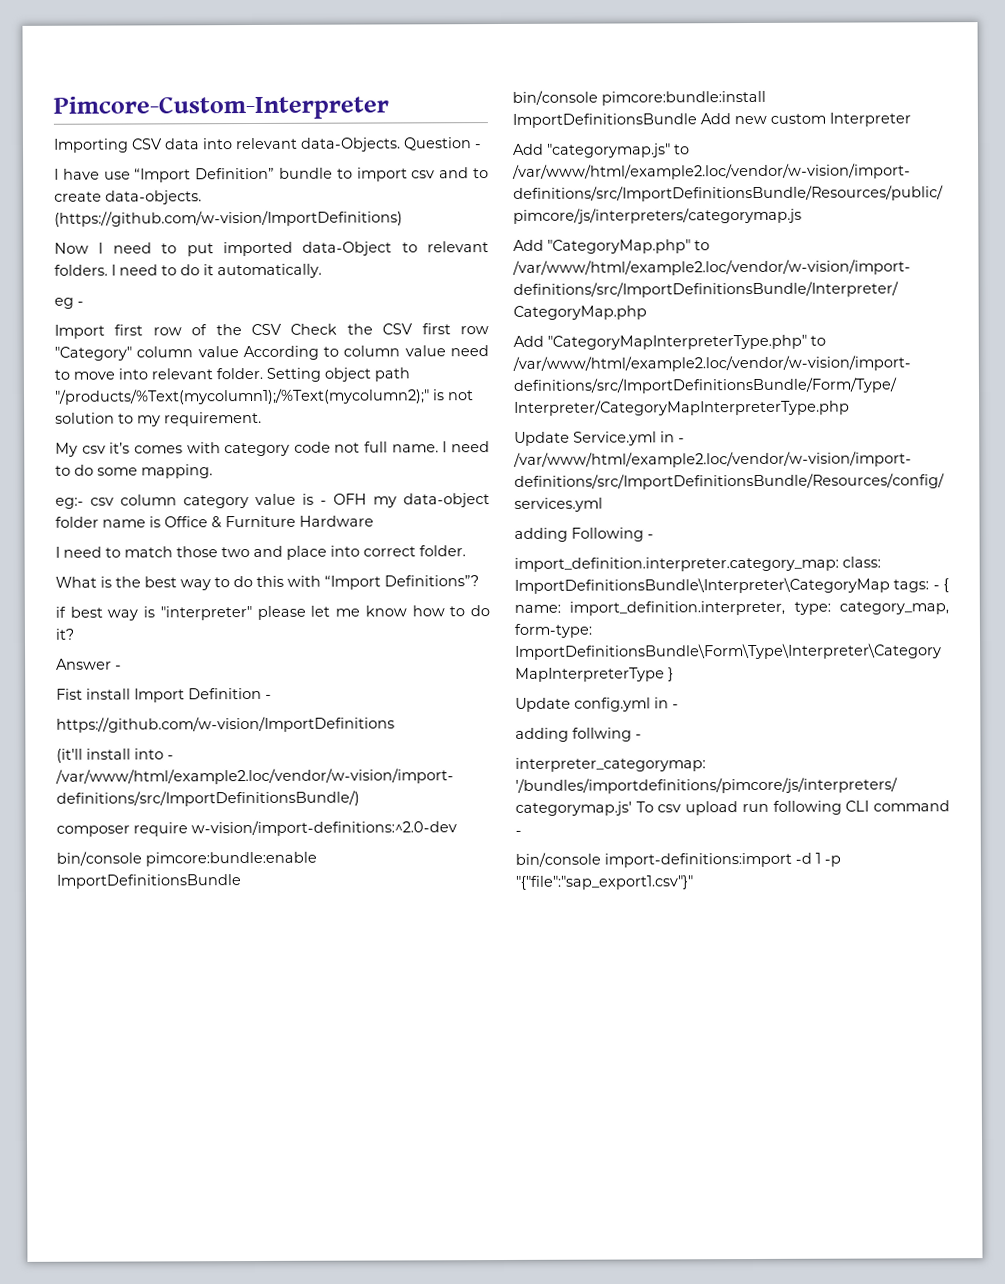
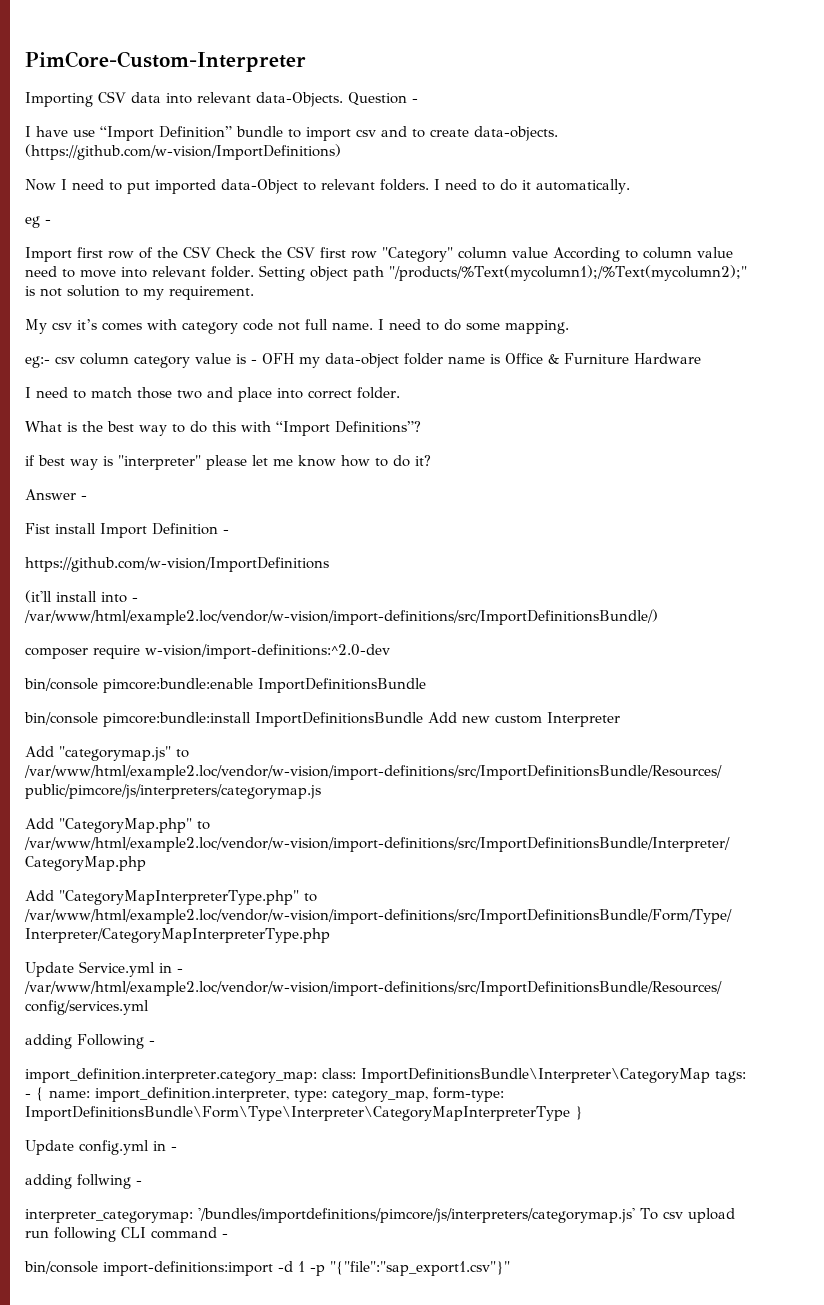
[53,95,389,120] Pimcore-Custom-Interpreter -> [25,51,306,72] PimCore-Custom-Interpreter

